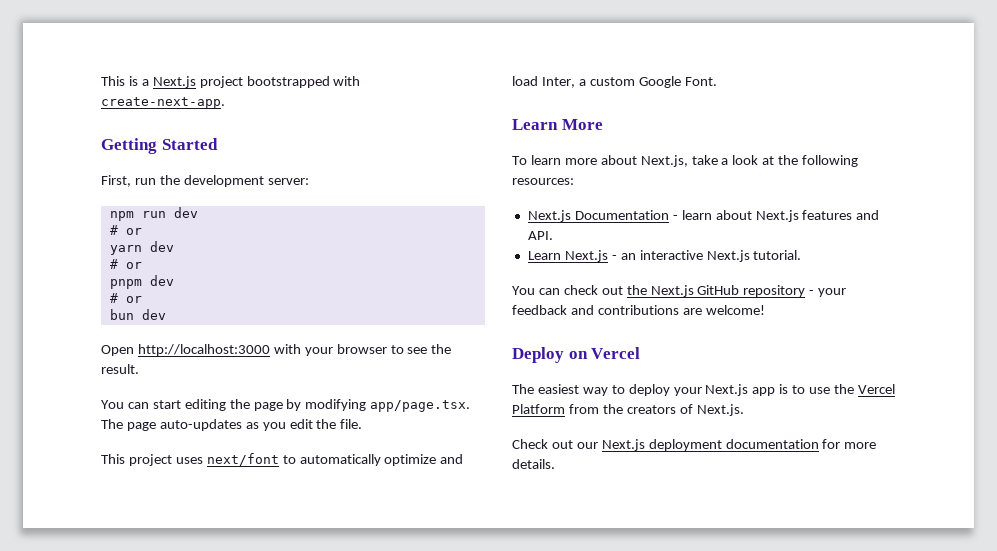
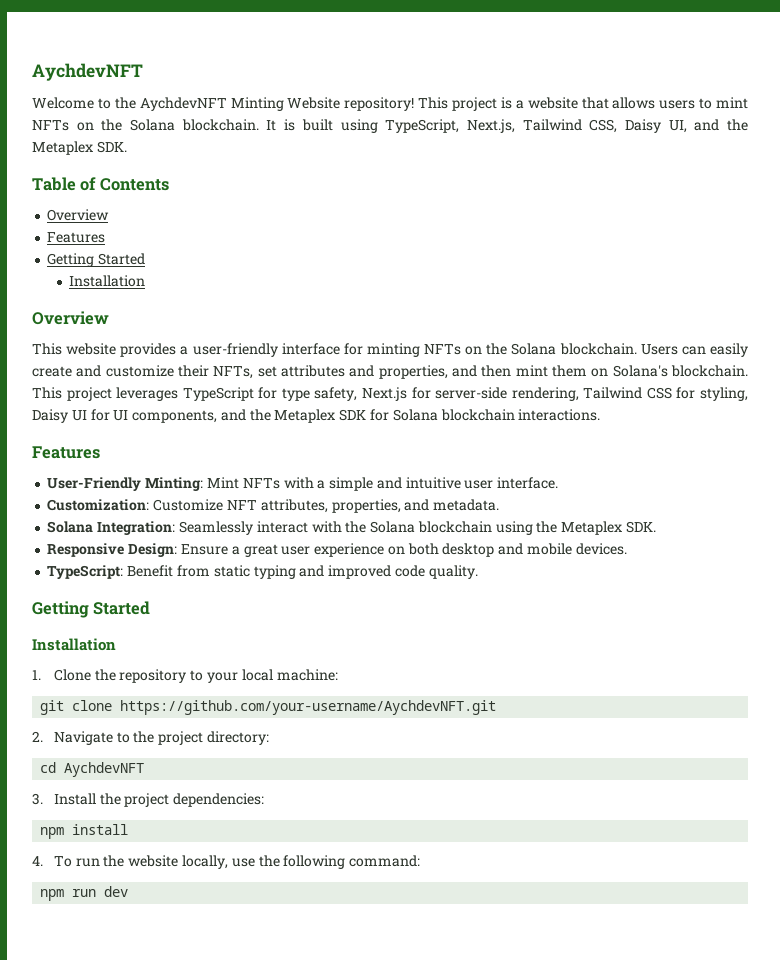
[101,76,361,88] [101,97,225,109] [101,138,218,154] [101,175,309,187] [109,207,198,221] [109,225,142,235] [109,241,174,255] [109,259,142,269] [109,275,174,289] [109,293,142,303] [109,309,166,320] [101,344,452,356] [101,364,139,374] [101,399,471,412] [101,419,363,431] [101,453,464,466] [512,76,717,88] [512,119,603,130] [512,155,859,167] [512,178,574,185] [527,210,880,222] [527,231,553,240] [527,250,802,262] [512,285,847,297] [512,305,765,315] [512,347,641,363] [512,384,895,396] [512,404,744,416] [512,439,877,451] [512,459,555,469] This is a Next.js project bootstrapped with create-next-app. // Getting Started // First, run the development server: // npm run dev // # or // yarn dev // # or // pnpm dev // # or // bun dev // Open http://localhost:3000 with your browser to see the result. // You can start editing the page by modifying app/page.tsx. The page auto-updates as you edit the file. // This project uses next/font to automatically optimize and load Inter, a custom Google Font. // Learn More // To learn more about Next.js, take a look at the following resources: // Next.js Documentation - learn about Next.js features and API. // Learn Next.js - an interactive Next.js tutorial. // You can check out the Next.js GitHub repository - your feedback and contributions are welcome! // Deploy on Vercel // The easiest way to deploy your Next.js app is to use the Vercel Platform from the creators of Next.js. // Check out our Next.js deployment documentation for more details. -> [32,63,143,81] [32,97,748,111] [32,119,748,133] [32,141,127,155] [32,177,169,191] [47,209,110,221] [47,232,106,243] [47,253,146,267] [69,275,146,287] [32,311,109,325] [32,343,748,357] [32,365,748,379] [32,387,748,401] [32,409,601,423] [32,446,100,459] [47,477,559,491] [47,499,500,513] [47,521,656,535] [47,543,627,557] [47,565,478,579] [32,601,151,618] [32,638,116,651] [32,669,338,683] [40,700,497,715] [32,731,269,745] [40,762,145,777] [32,793,265,807] [40,824,129,839] [32,855,421,869] [40,886,129,901] AychdevNFT // Welcome to the AychdevNFT Minting Website repository! This project is a website that allows users to mint NFTs on the Solana blockchain. It is built using TypeScript, Next.js, Tailwind CSS, Daisy UI, and the Metaplex SDK. // Table of Contents // Overview // Features // Getting Started // Installation // Overview // This website provides a user-friendly interface for minting NFTs on the Solana blockchain. Users can easily create and customize their NFTs, set attributes and properties, and then mint them on Solana's blockchain. This project leverages TypeScript for type safety, Next.js for server-side rendering, Tailwind CSS for styling, Daisy UI for UI components, and the Metaplex SDK for Solana blockchain interactions. // Features // User-Friendly Minting: Mint NFTs with a simple and intuitive user interface. // Customization: Customize NFT attributes, properties, and metadata. // Solana Integration: Seamlessly interact with the Solana blockchain using the Metaplex SDK. // Responsive Design: Ensure a great user experience on both desktop and mobile devices. // TypeScript: Benefit from static typing and improved code quality. // Getting Started // Installation // 1. Clone the repository to your local machine: // git clone https://github.com/your-username/AychdevNFT.git // 2. Navigate to the project directory: // cd AychdevNFT // 3. Install the project dependencies: // npm install // 4. To run the website locally, use the following command: // npm run dev

